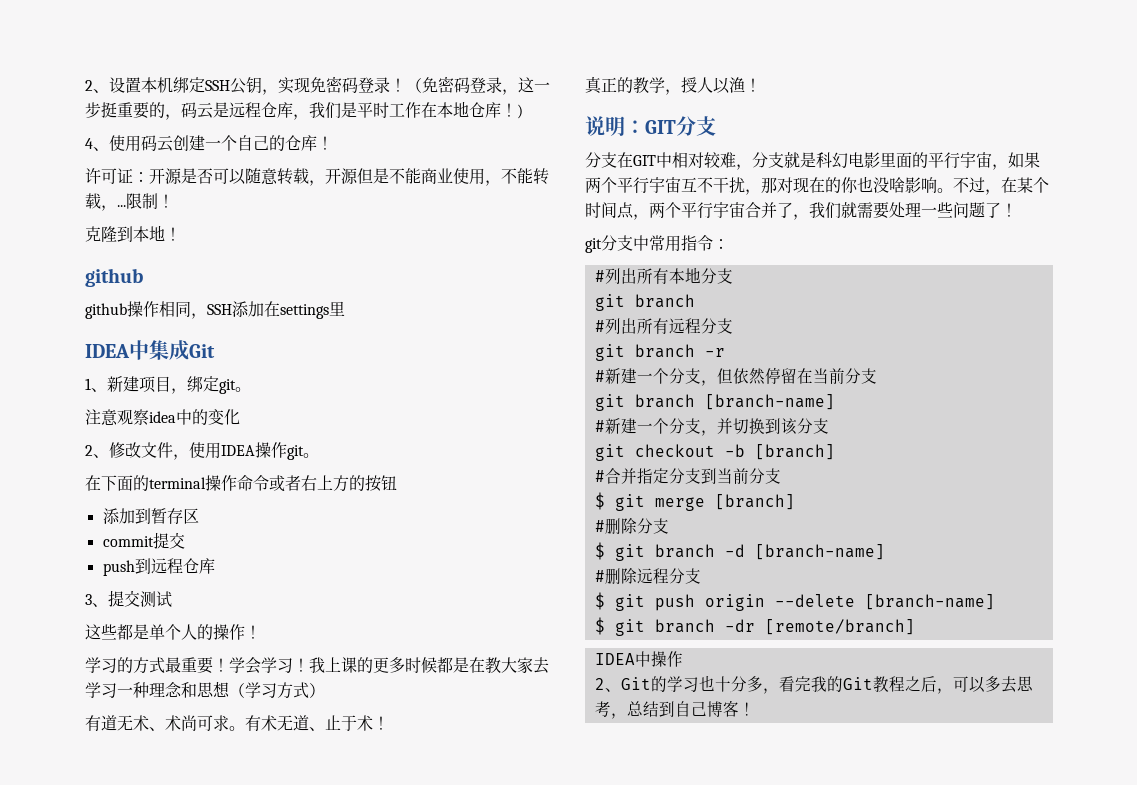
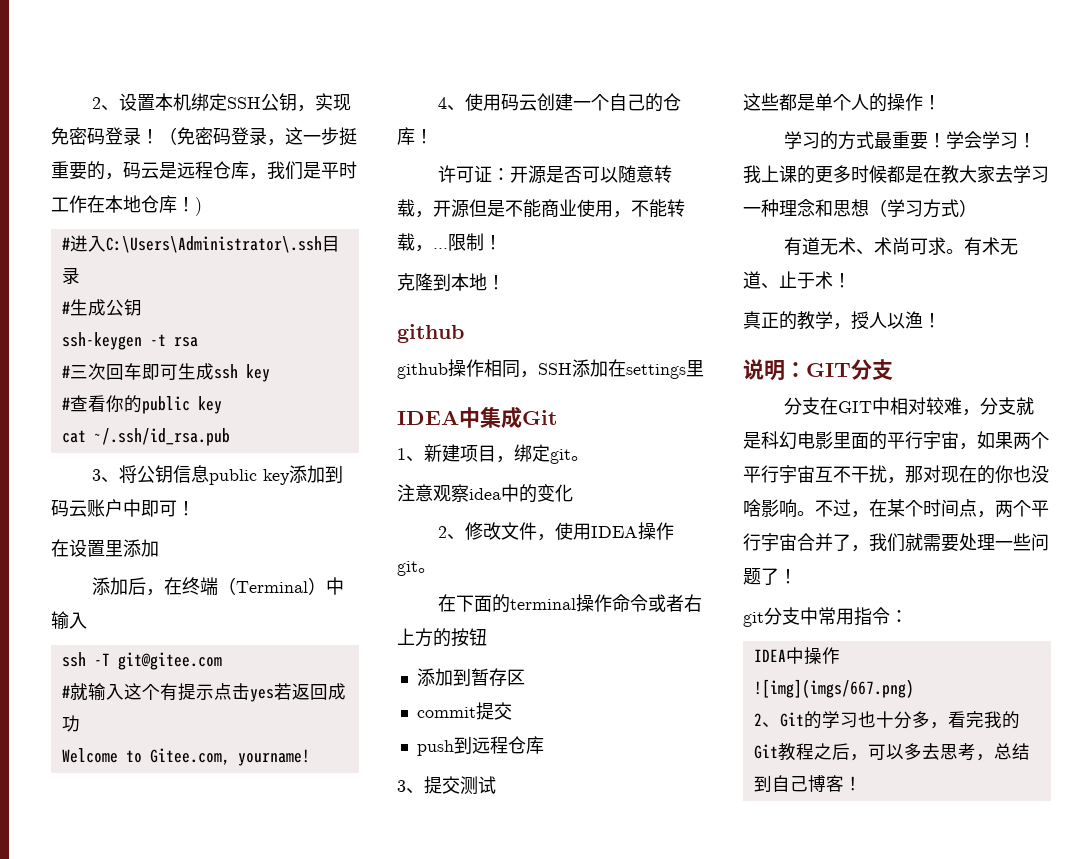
(523, 111) none -> [61,235,340,253] [61,267,80,284] [61,299,142,316] [61,332,198,350] [61,363,270,382] [61,395,222,414] [61,428,230,446] [92,465,344,485] [51,499,195,517] [51,539,159,557] [92,577,345,596] [51,611,87,630] [61,652,222,670] [61,683,346,702] [61,715,80,732] [61,748,310,766] // #进入C:\Users\Administrator\.ssh目录 // #生成公钥 // ssh-keygen -t rsa // #三次回车即可生成ssh key // #查看你的public key // cat ~/.ssh/id_rsa.pub // 3、将公钥信息public key添加到码云账户中即可！ // 在设置里添加 // 添加后，在终端（Terminal）中输入 // ssh -T git@gitee.com // #就输入这个有提示点击yes若返回成功 // Welcome to Gitee.com, yourname!
[594,267,733,284] [594,294,695,311] [594,318,733,334] [594,344,725,361] [594,367,877,386] [594,394,835,411] [594,418,829,436] [594,444,835,461] [594,468,781,484] [594,492,795,511] [594,518,669,534] [594,542,885,561] [594,568,701,584] [594,592,995,611] [594,617,915,636] // #列出所有本地分支 // git branch // #列出所有远程分支 // git branch -r // #新建一个分支，但依然停留在当前分支 // git branch [branch-name] // #新建一个分支，并切换到该分支 // git checkout -b [branch] // #合并指定分支到当前分支 // $ git merge [branch] // #删除分支 // $ git branch -d [branch-name] // #删除远程分支 // $ git push origin --delete [branch-name] // $ git branch -dr [remote/branch] -> (908, 616) none
(683, 659) none -> [753,679,914,698] // ![img](imgs/667.png)

